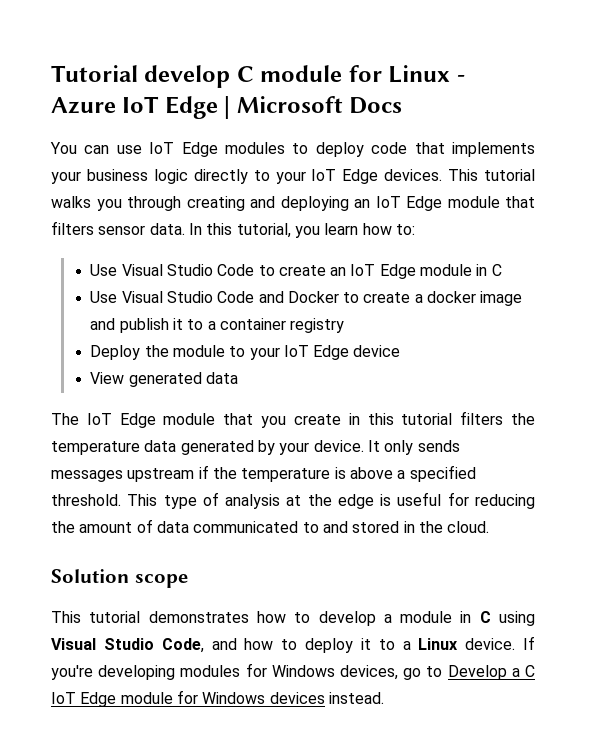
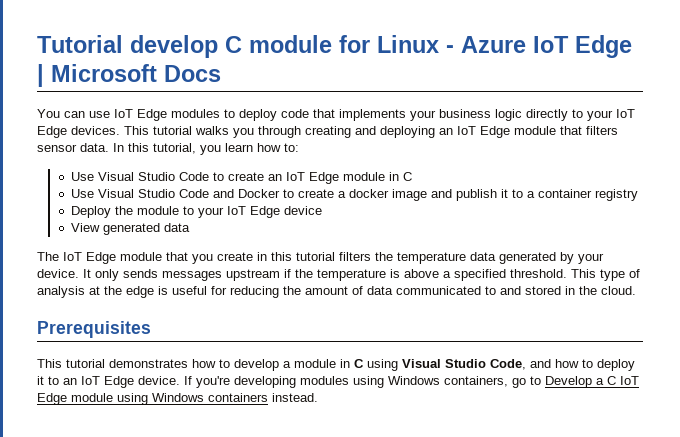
[51,569,188,588] Solution scope -> [37,321,151,338] Prerequisites
[402,638,459,650] a Linux -> [63,376,134,388] an IoT Edge
[245,663,398,680] for Windows devices, -> [353,376,508,388] using Windows containers,
[176,690,325,704] for Windows devices -> [117,393,268,405] using Windows containers

